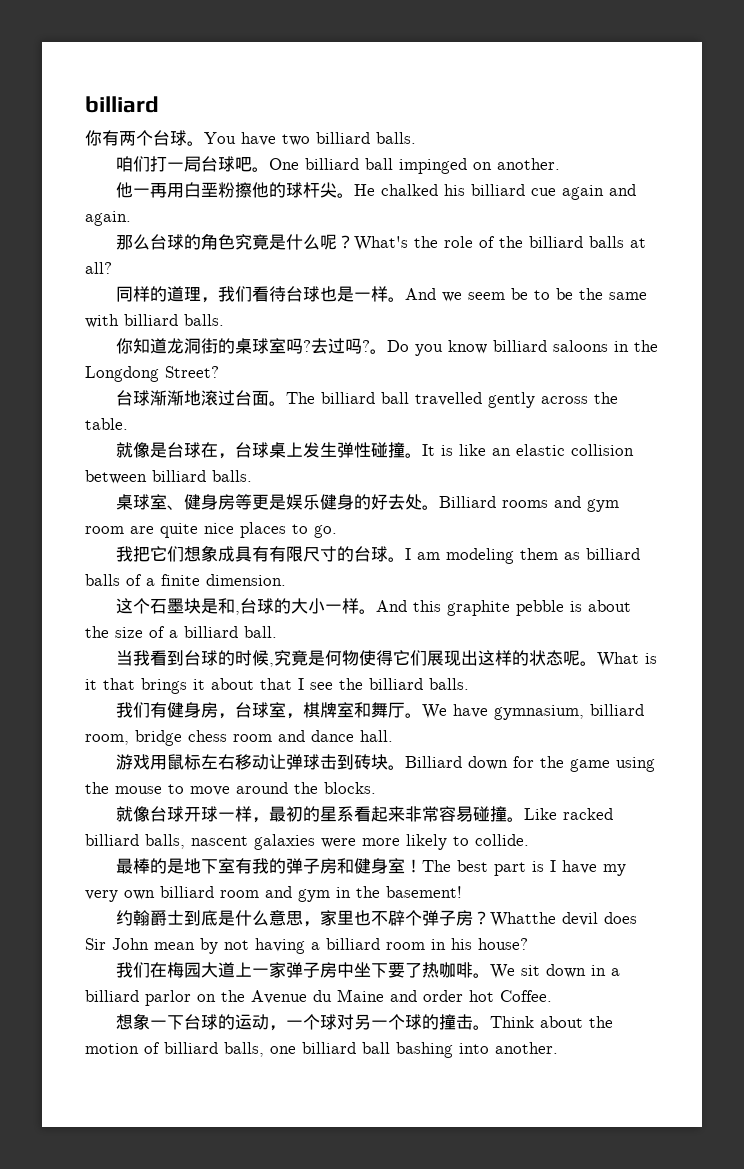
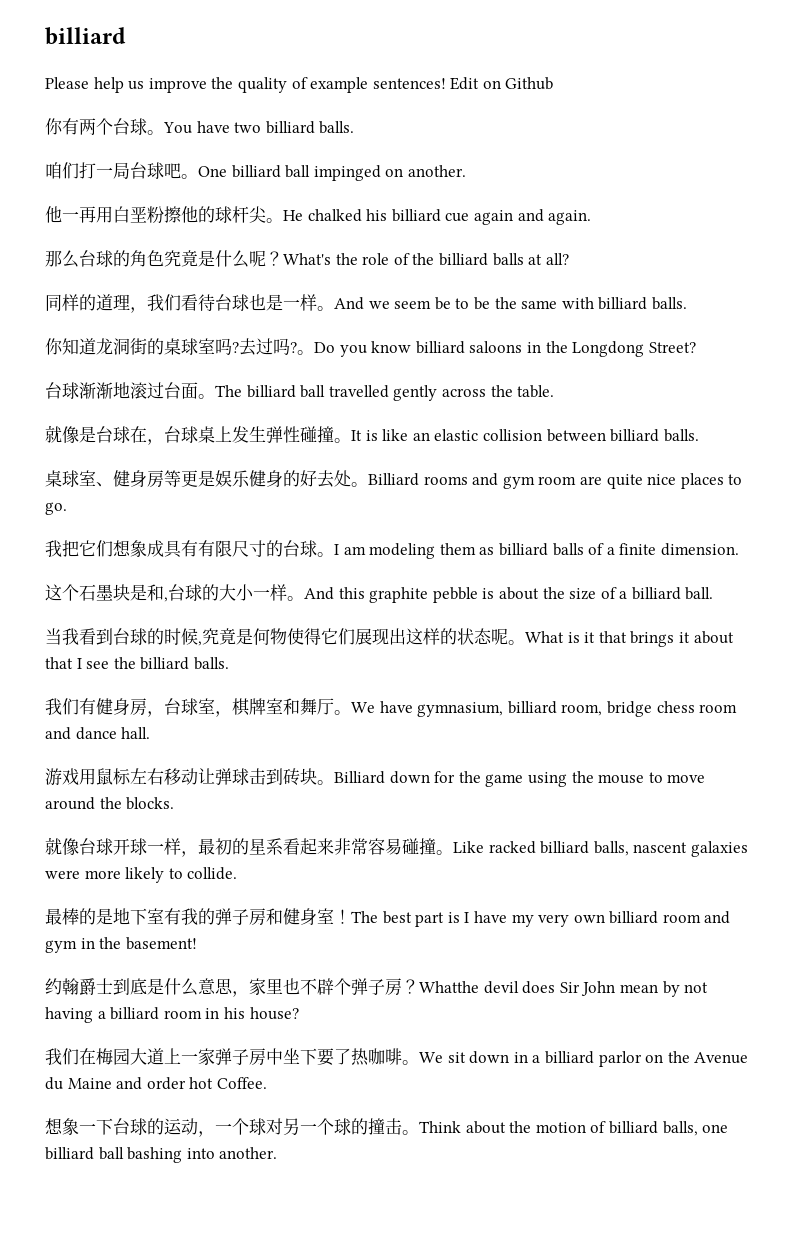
[85,96,159,113] billiard -> [45,27,126,45] [45,77,554,93] billiard // Please help us improve the quality of example sentences! Edit on Github

